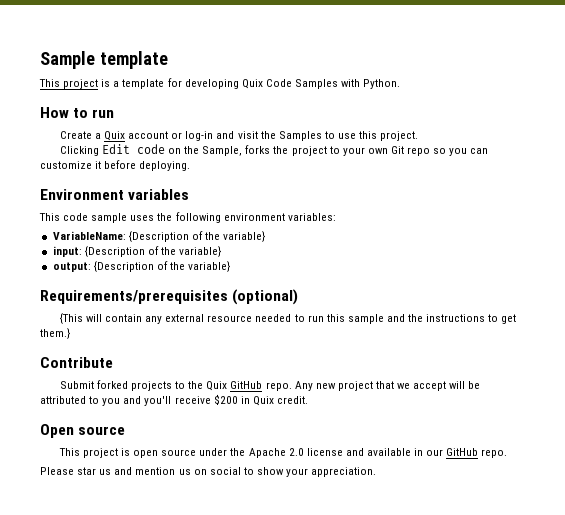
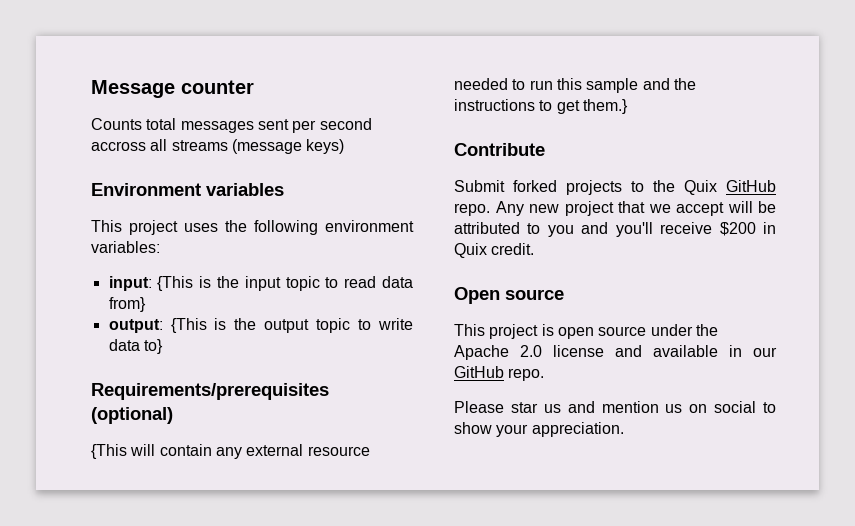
[40,51,168,69] [39,78,401,89] [40,107,115,118] [59,131,419,141] [59,144,489,156] [40,160,191,171] Sample template // This project is a template for developing Quix Code Samples with Python. // How to run // Create a Quix account or log-in and visit the Samples to use this project. // Clicking Edit code on the Sample, forks the project to your own Git repo so you can customize it before deploying. -> [91,80,254,98] [91,118,372,133] [91,139,345,154] Message counter // Counts total messages sent per second accross all streams (message keys)
[63,213,128,223] code sample -> [129,220,178,235] project
[52,231,266,242] [52,246,222,257] [52,261,231,272] VariableName: {Description of the variable} // input: {Description of the variable} // output: {Description of the variable} -> [108,276,414,291] [108,297,146,312] [108,318,413,333] [108,339,163,354] input: {This is the input topic to read data from} // output: {This is the output topic to write data to}

